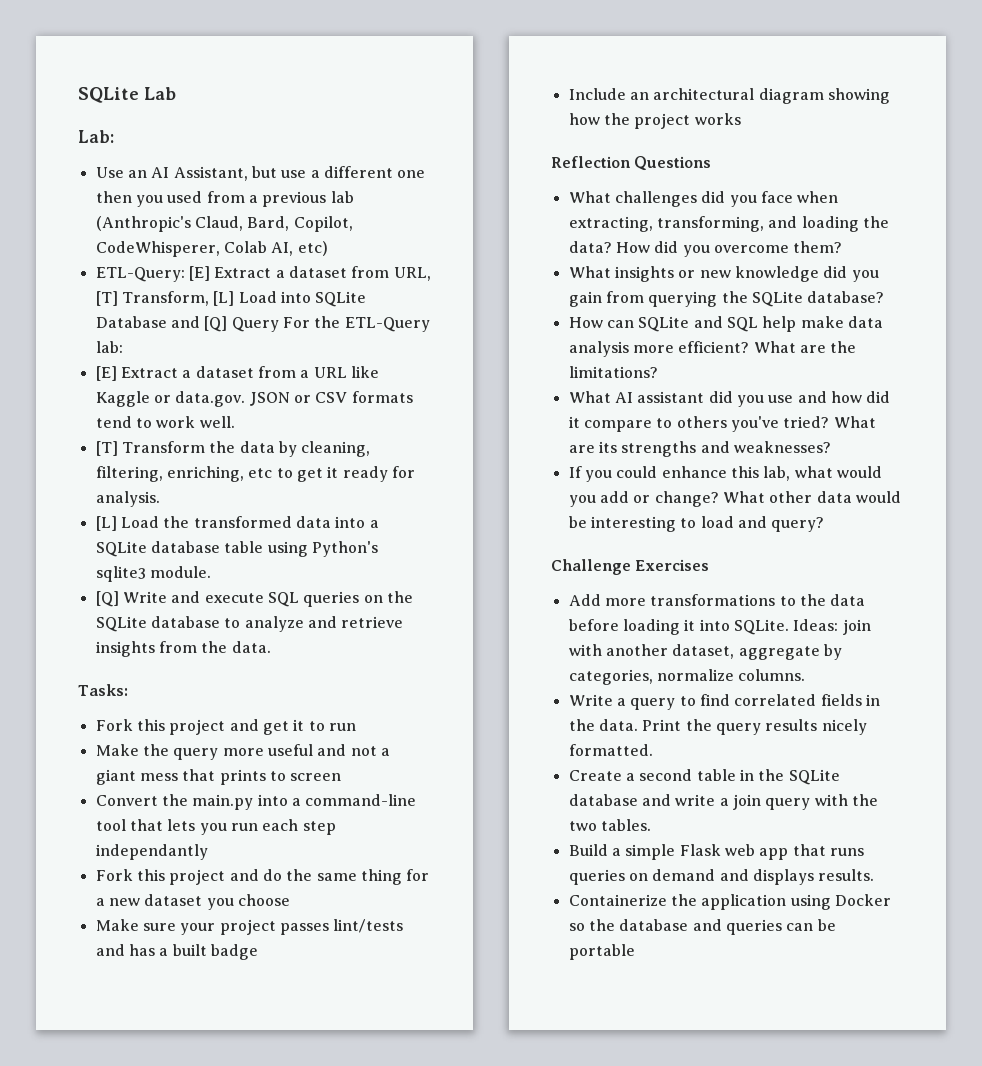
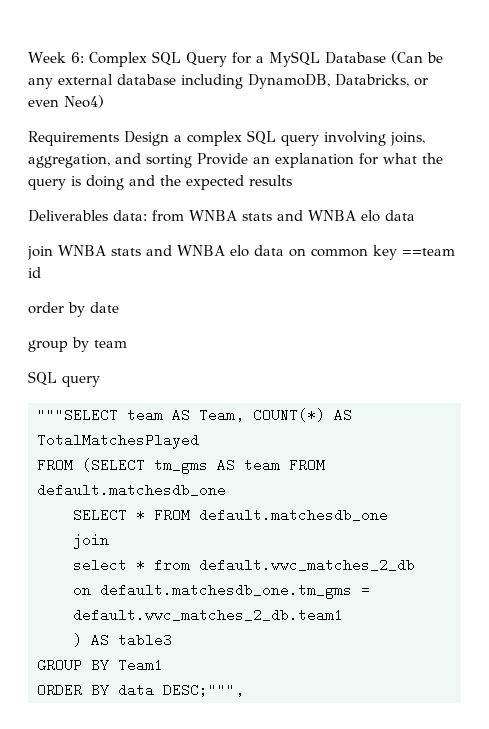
[78,87,176,103] [78,130,114,143] [95,166,426,181] [95,191,354,207] [95,216,353,232] [95,241,328,257] [95,266,431,282] [95,291,367,307] [95,316,430,332] [95,341,123,353] [95,366,379,381] [95,391,413,407] [95,416,235,428] [95,441,371,457] [95,466,415,482] [95,491,160,507] [95,516,379,531] [95,541,378,557] [95,566,211,582] [95,591,413,607] [95,616,404,632] [95,641,271,657] [78,684,128,696] [95,719,356,735] [95,744,390,760] [95,769,342,785] [95,794,417,810] [95,819,336,835] [95,844,208,860] [95,869,430,885] [95,894,290,910] [95,919,404,935] [95,944,258,960] [568,88,890,104] [568,113,741,129] [551,156,712,171] [568,191,839,207] [568,216,889,232] [568,241,843,257] [568,266,879,282] [568,291,885,307] [568,316,883,332] [568,341,857,357] [568,366,658,378] [568,391,891,407] [568,416,876,432] [568,441,831,457] [568,466,882,482] [568,491,901,507] [568,516,825,532] [551,559,710,575] [568,594,866,606] [568,619,871,635] [568,644,842,660] [568,669,806,685] [568,694,880,710] [568,719,867,735] [568,744,653,756] [568,769,840,785] [568,794,878,810] [568,819,651,831] [568,844,864,860] [568,869,875,885] [568,894,891,910] [568,919,836,935] [568,944,635,960] SQLite Lab // Lab: // Use an AI Assistant, but use a different one then you used from a previous lab (Anthropic's Claud, Bard, Copilot, CodeWhisperer, Colab AI, etc) // ETL-Query: [E] Extract a dataset from URL, [T] Transform, [L] Load into SQLite Database and [Q] Query For the ETL-Query lab: // [E] Extract a dataset from a URL like Kaggle or data.gov. JSON or CSV formats tend to work well. // [T] Transform the data by cleaning, filtering, enriching, etc to get it ready for analysis. // [L] Load the transformed data into a SQLite database table using Python's sqlite3 module. // [Q] Write and execute SQL queries on the SQLite database to analyze and retrieve insights from the data. // Tasks: // Fork this project and get it to run // Make the query more useful and not a giant mess that prints to screen // Convert the main.py into a command-line tool that lets you run each step independantly // Fork this project and do the same thing for a new dataset you choose // Make sure your project passes lint/tests and has a built badge // Include an architectural diagram showing how the project works // Reflection Questions // What challenges did you face when extracting, transforming, and loading the data? How did you overcome them? // What insights or new knowledge did you gain from querying the SQLite database? // How can SQLite and SQL help make data analysis more efficient? What are the limitations? // What AI assistant did you use and how did it compare to others you've tried? What are its strengths and weaknesses? // If you could enhance this lab, what would you add or change? What other data would be interesting to load and query? // Challenge Exercises // Add more transformations to the data before loading it into SQLite. Ideas: join with another dataset, aggregate by categories, normalize columns. // Write a query to find correlated fields in the data. Print the query results nicely formatted. // Create a second table in the SQLite database and write a join query with the two tables. // Build a simple Flask web app that runs queries on demand and displays results. // Containerize the application using Docker so the database and queries can be portable -> [28,51,443,67] [28,74,428,89] [28,95,104,108] [28,130,425,146] [28,153,443,168] [28,175,292,190] [28,210,415,222] [27,245,455,260] [28,267,41,278] [28,302,119,317] [28,337,127,352] [28,371,100,387] [37,408,352,422] [37,433,199,449] [37,458,325,474] [37,483,226,497] [73,508,388,522] [73,534,109,549] [73,558,415,572] [73,583,370,599] [73,608,343,622] [73,633,172,647] [37,658,163,672] [37,683,244,697] Week 6: Complex SQL Query for a MySQL Database (Can be any external database including DynamoDB, Databricks, or even Neo4) // Requirements Design a complex SQL query involving joins, aggregation, and sorting Provide an explanation for what the query is doing and the expected results // Deliverables data: from WNBA stats and WNBA elo data // join WNBA stats and WNBA elo data on common key ==team id // order by date // group by team // SQL query // """SELECT team AS Team, COUNT(*) AS TotalMatchesPlayed // FROM (SELECT tm_gms AS team FROM default.matchesdb_one // SELECT * FROM default.matchesdb_one // join // select * from default.wwc_matches_2_db // on default.matchesdb_one.tm_gms = default.wwc_matches_2_db.team1 // ) AS table3 // GROUP BY Team1 // ORDER BY data DESC;""",

